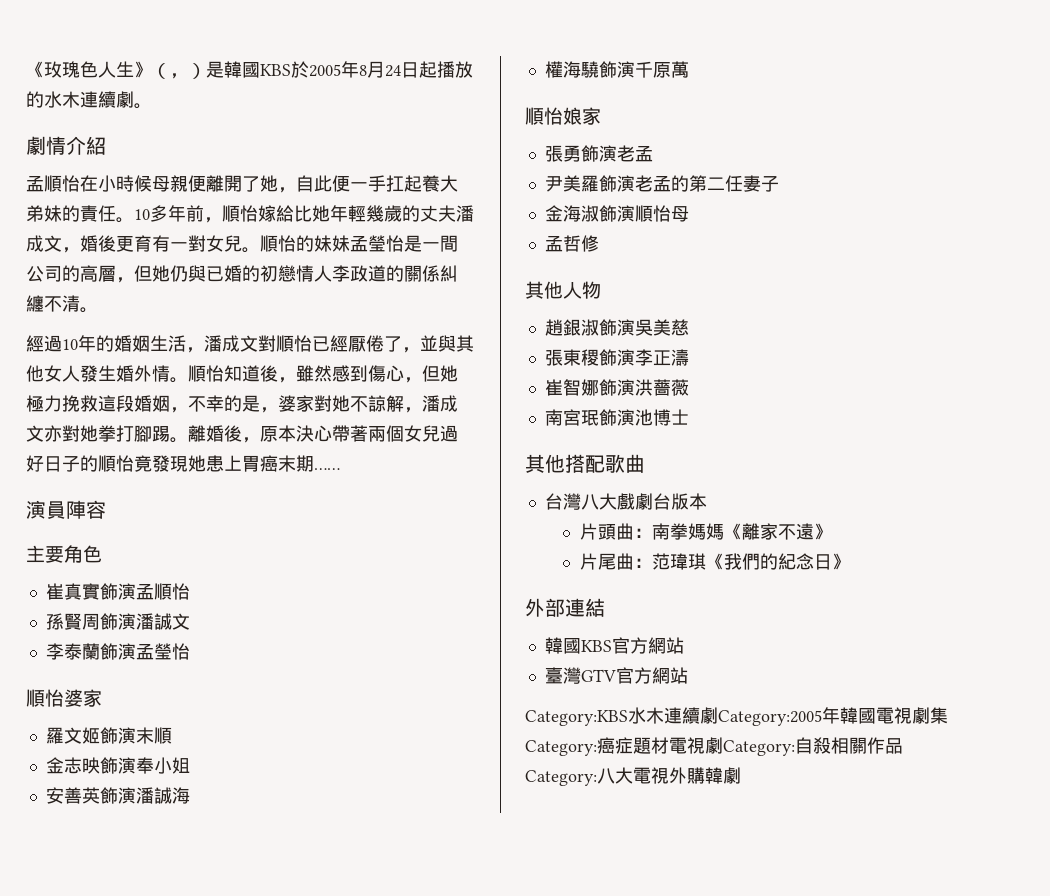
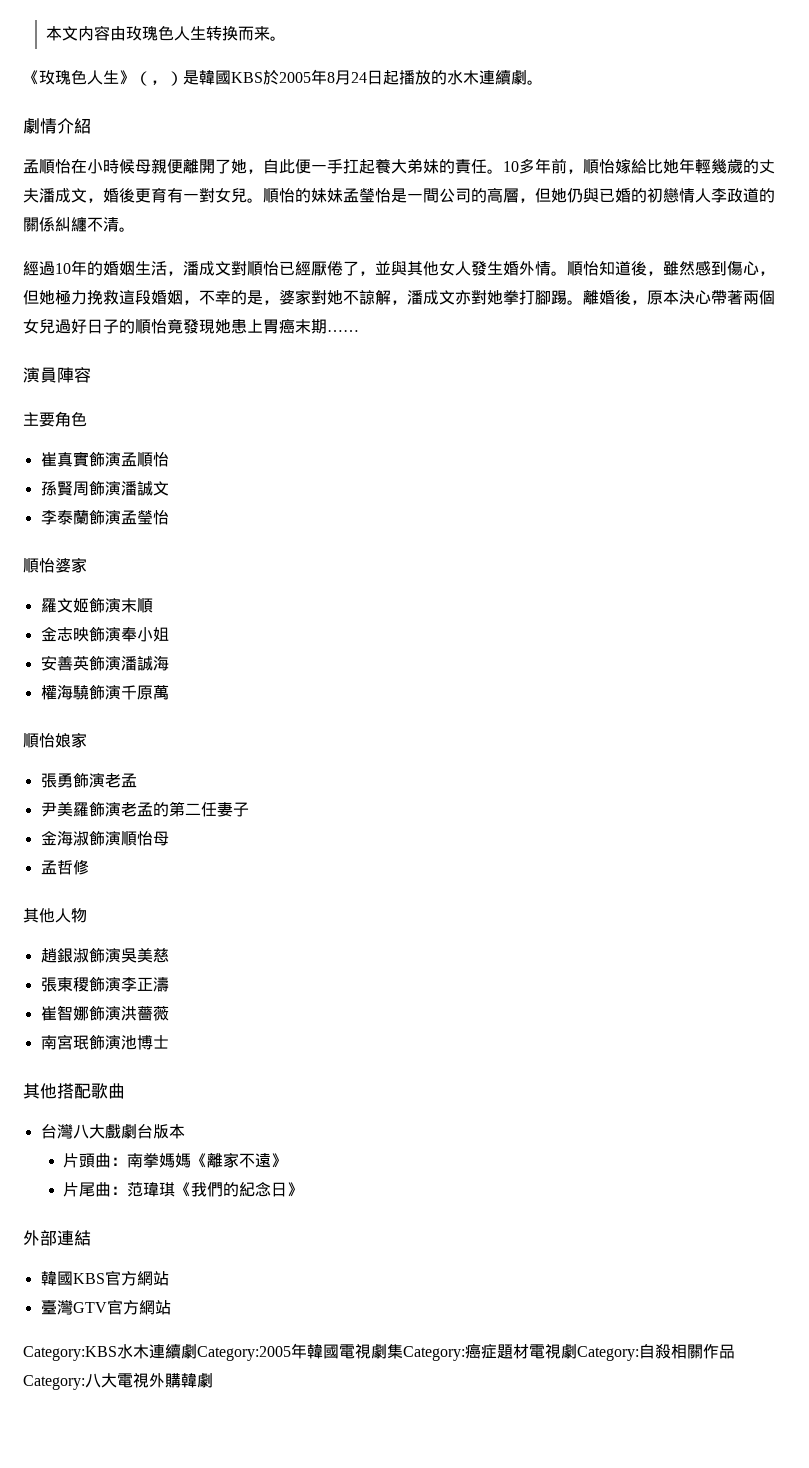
(26, 69) none -> [45,25,286,41] 本文内容由玫瑰色人生转换而来。 //

